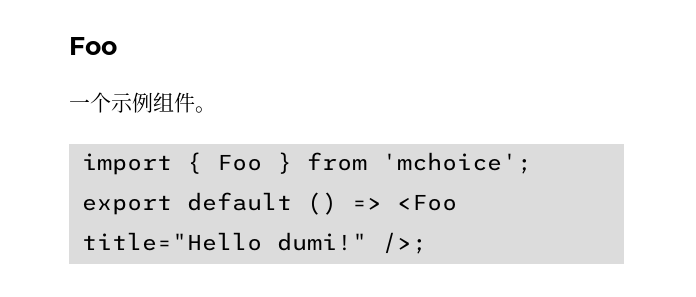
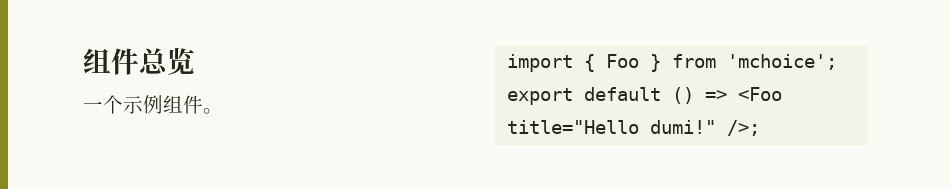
[69,37,117,55] Foo -> [83,47,195,75] 组件总览

